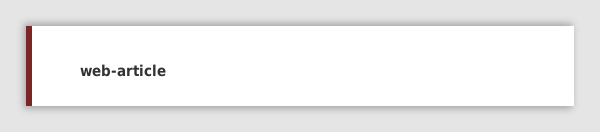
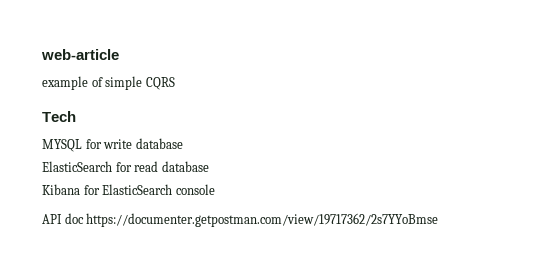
(166, 70) none -> [42,76,175,90] [42,111,76,122] [42,138,183,152] [42,161,209,172] [42,184,215,195] [42,213,439,227] // example of simple CQRS // Tech // MYSQL for write database // ElasticSearch for read database // Kibana for ElasticSearch console // API doc https://documenter.getpostman.com/view/19717362/2s7YYoBmse

